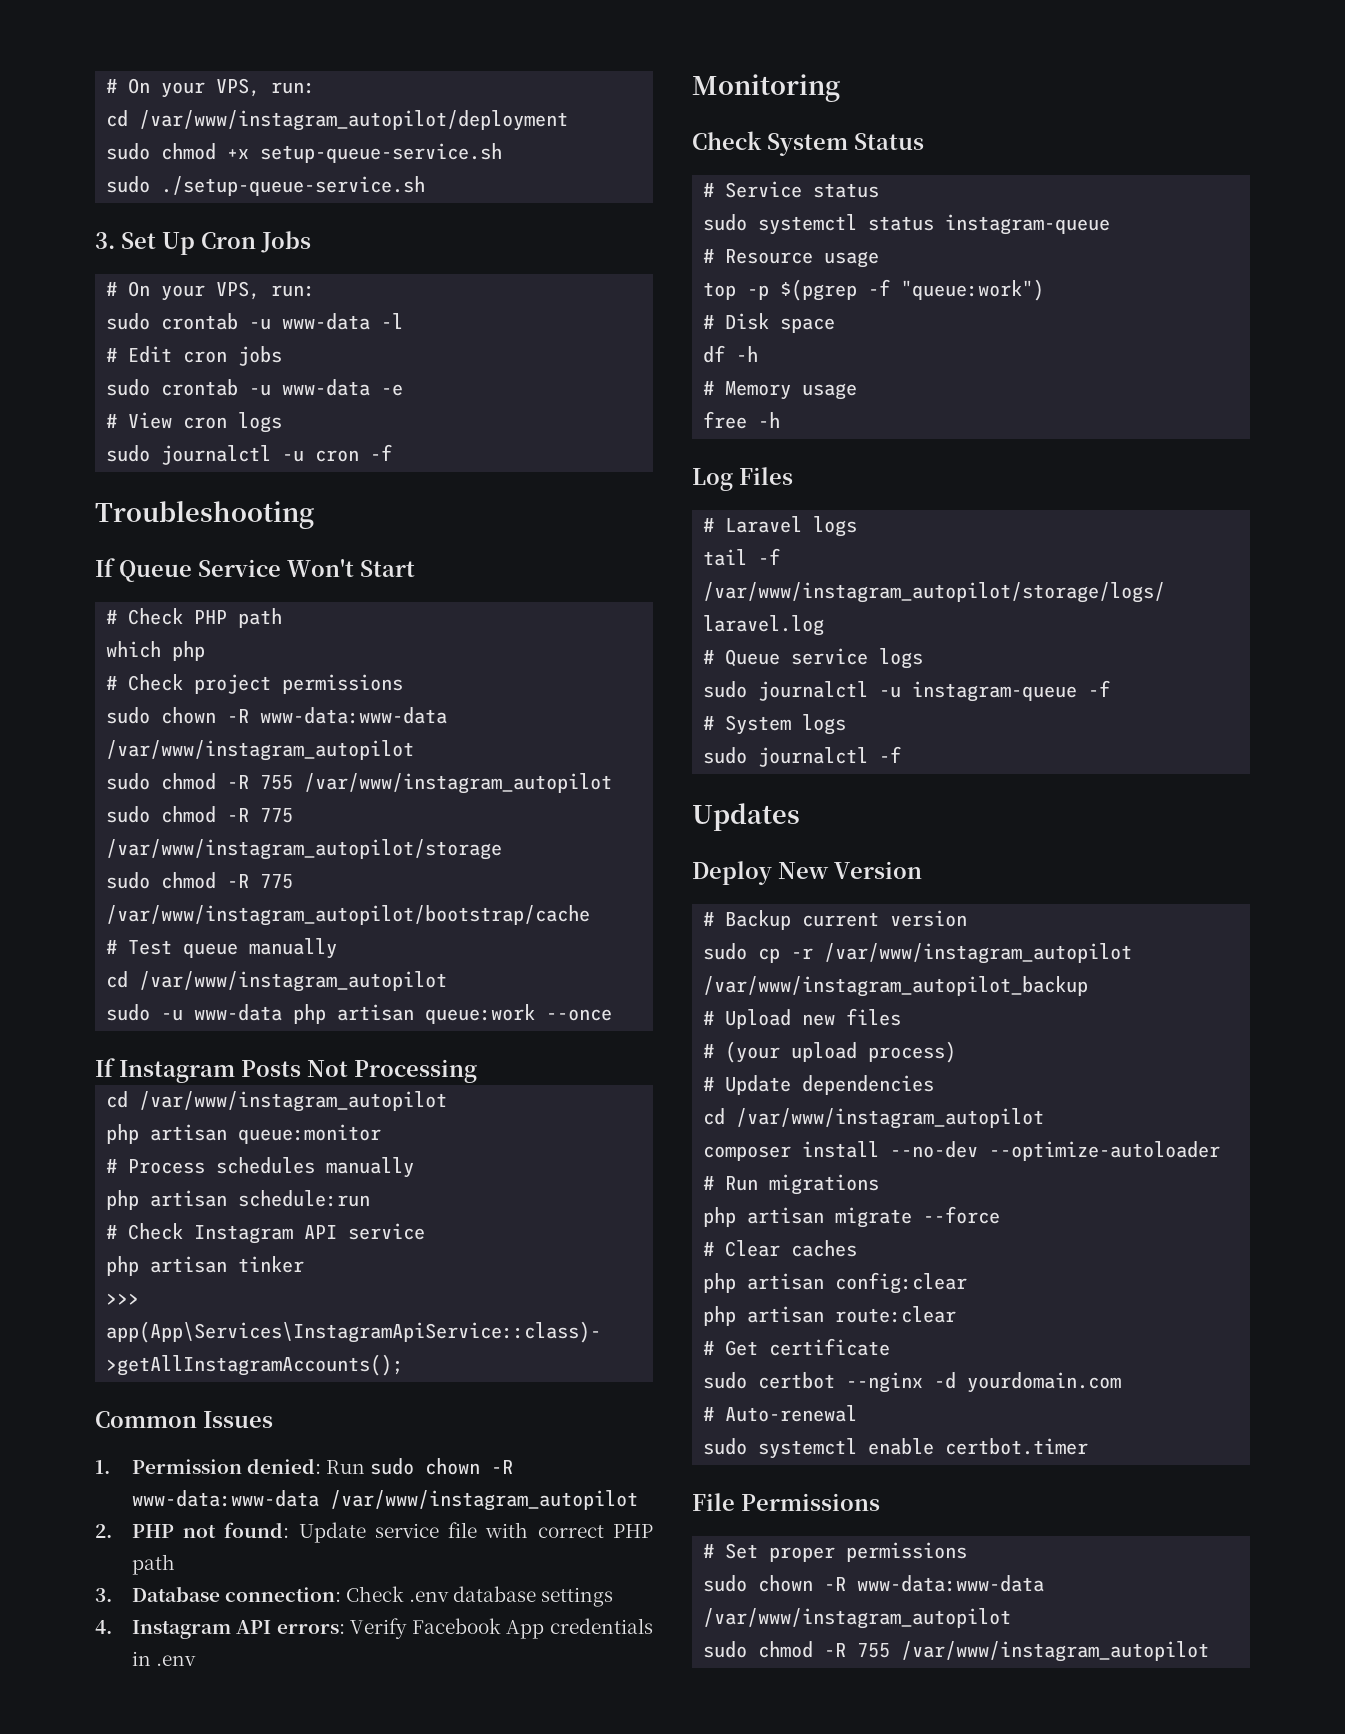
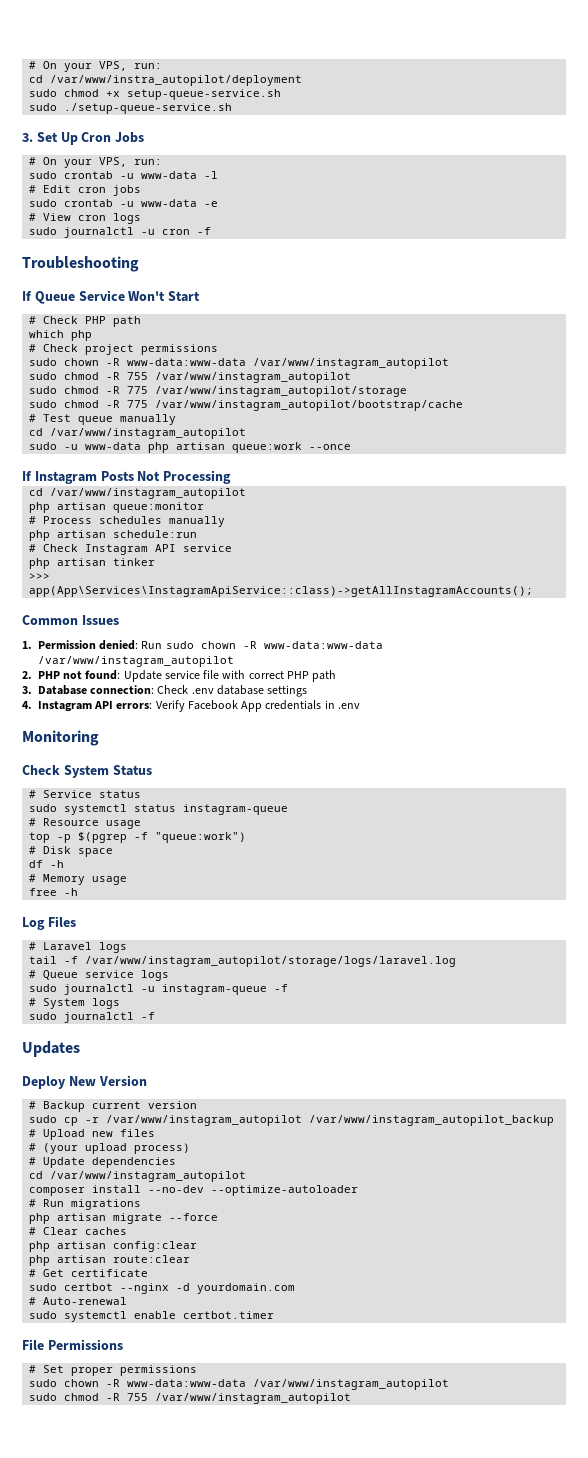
[139,110,569,131] /var/www/instagram_autopilot/deployment -> [50,75,303,86] /var/www/instra_autopilot/deployment

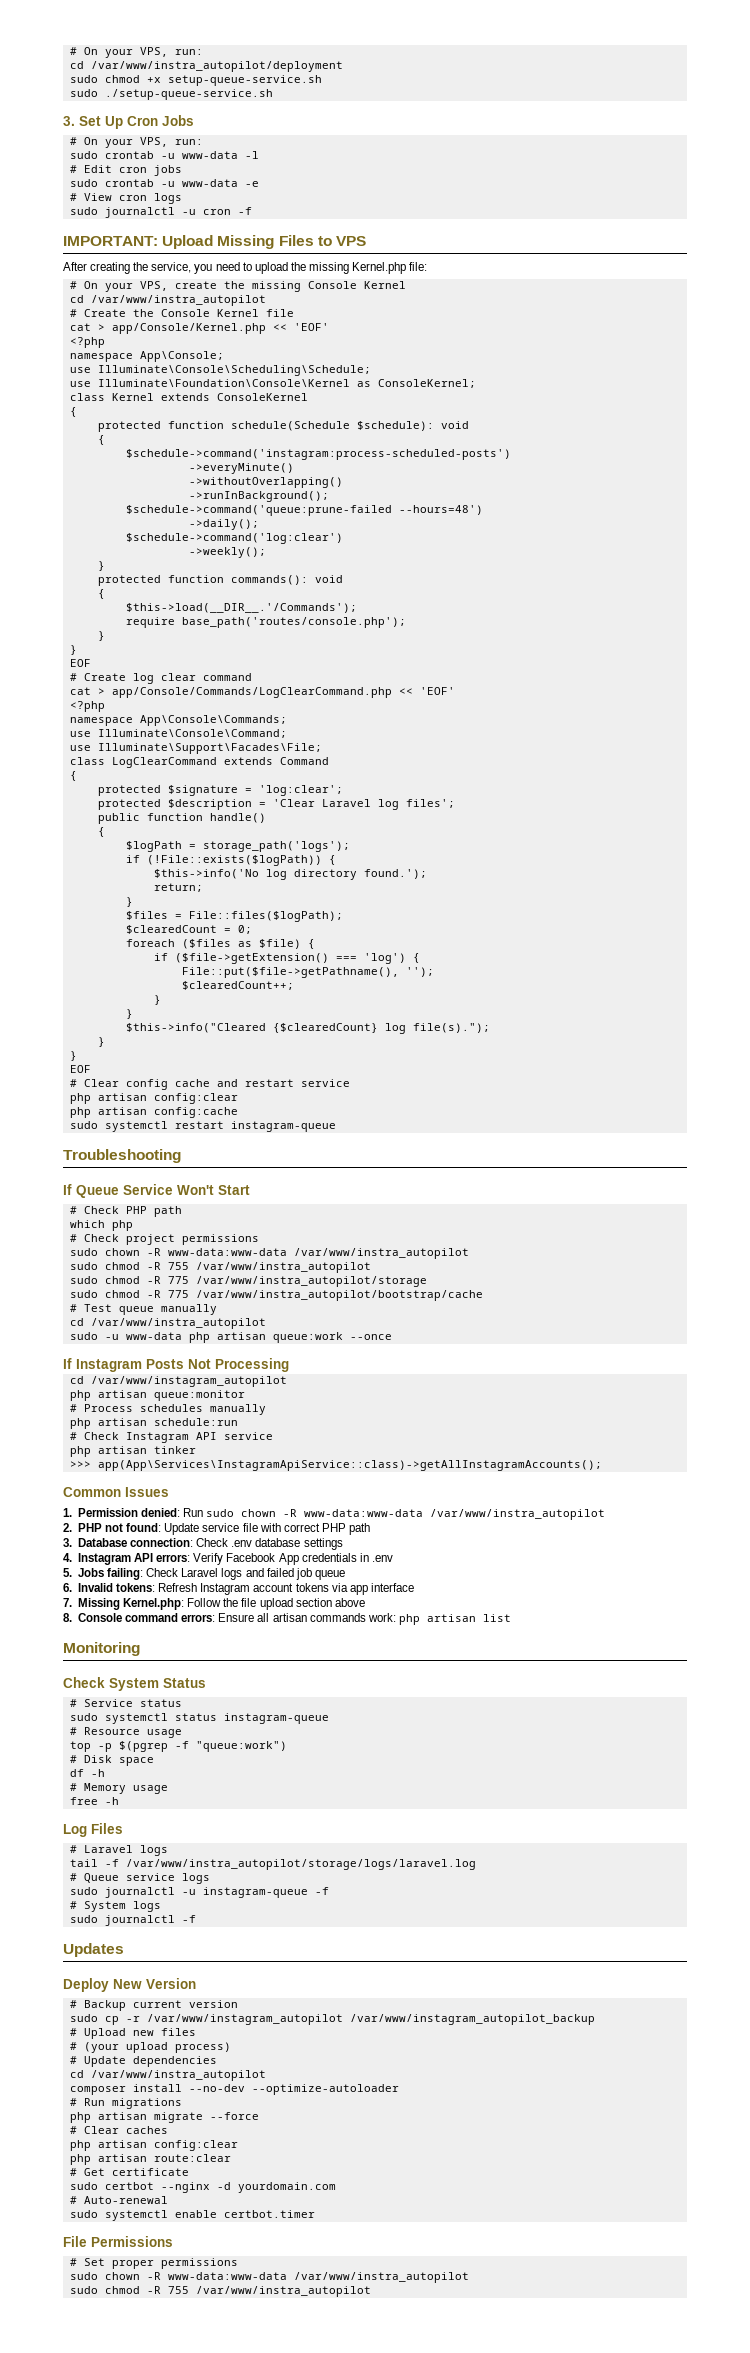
(212, 231) none -> [63,235,366,249] [63,262,428,274] [69,281,406,292] [69,295,266,306] [69,309,294,317] [69,323,329,334] [69,337,105,348] [69,351,224,362] [69,365,371,376] [69,379,476,388] [69,393,308,401] [69,407,77,417] [97,421,469,432] [97,435,105,445] [125,449,511,460] [188,463,294,474] [188,477,343,488] [188,491,329,502] [125,505,483,516] [188,519,259,530] [125,533,343,544] [188,547,266,558] [97,561,105,571] [97,575,343,586] [97,589,105,599] [125,603,357,613] [125,617,406,628] [97,631,105,641] [69,645,77,655] [69,659,91,667] [69,673,252,684] [69,687,455,698] [69,701,105,712] [69,715,287,726] [69,729,287,738] [69,743,322,754] [69,757,329,768] [69,771,77,781] [97,785,343,796] [97,799,455,810] [97,813,266,824] [97,827,105,837] [125,841,350,852] [125,855,336,866] [153,869,427,880] [153,883,203,892] [125,897,133,907] [125,911,343,922] [125,925,252,934] [125,939,315,949] [153,953,420,964] [181,967,434,978] [181,981,294,990] [153,995,161,1005] [125,1009,133,1019] [125,1023,490,1034] [97,1037,105,1047] [69,1051,77,1061] [69,1065,91,1073] [69,1079,350,1090] [69,1093,238,1104] [69,1107,238,1118] [69,1121,336,1132] // IMPORTANT: Upload Missing Files to VPS // After creating the service, you need to upload the missing Kernel.php file: // # On your VPS, create the missing Console Kernel // cd /var/www/instra_autopilot // # Create the Console Kernel file // cat > app/Console/Kernel.php << 'EOF' // <?php // namespace App\Console; // use Illuminate\Console\Scheduling\Schedule; // use Illuminate\Foundation\Console\Kernel as ConsoleKernel; // class Kernel extends ConsoleKernel // { // protected function schedule(Schedule $schedule): void // { // $schedule->command('instagram:process-scheduled-posts') // ->everyMinute() // ->withoutOverlapping() // ->runInBackground(); // $schedule->command('queue:prune-failed --hours=48') // ->daily(); // $schedule->command('log:clear') // ->weekly(); // } // protected function commands(): void // { // $this->load(__DIR__.'/Commands'); // require base_path('routes/console.php'); // } // } // EOF // # Create log clear command // cat > app/Console/Commands/LogClearCommand.php << 'EOF' // <?php // namespace App\Console\Commands; // use Illuminate\Console\Command; // use Illuminate\Support\Facades\File; // class LogClearCommand extends Command // { // protected $signature = 'log:clear'; // protected $description = 'Clear Laravel log files'; // public function handle() // { // $logPath = storage_path('logs'); // if (!File::exists($logPath)) { // $this->info('No log directory found.'); // return; // } // $files = File::files($logPath); // $clearedCount = 0; // foreach ($files as $file) { // if ($file->getExtension() === 'log') { // File::put($file->getPathname(), ''); // $clearedCount++; // } // } // $this->info("Cleared {$clearedCount} log file(s)."); // } // } // EOF // # Clear config cache and restart service // php artisan config:clear // php artisan config:cache // sudo systemctl restart instagram-queue
[253,358,450,369] [29,372,352,383] [29,386,408,397] [29,400,464,411] /var/www/instagram_autopilot // sudo chmod -R 755 /var/www/instagram_autopilot // sudo chmod -R 775 /var/www/instagram_autopilot/storage // sudo chmod -R 775 /var/www/instagram_autopilot/bootstrap/cache -> [293,1248,469,1259] [69,1262,371,1273] [69,1276,427,1287] [69,1290,483,1301] /var/www/instra_autopilot // sudo chmod -R 755 /var/www/instra_autopilot // sudo chmod -R 775 /var/www/instra_autopilot/storage // sudo chmod -R 775 /var/www/instra_autopilot/bootstrap/cache
[50,428,247,439] /var/www/instagram_autopilot -> [90,1318,266,1329] /var/www/instra_autopilot
[38,656,234,667] /var/www/instagram_autopilot -> [430,1509,606,1520] /var/www/instra_autopilot
(360, 706) none -> [63,1568,345,1580] [63,1583,414,1595] [63,1598,365,1610] [63,1613,511,1625] // 5. Jobs failing: Check Laravel logs and failed job queue // 6. Invalid tokens: Refresh Instagram account tokens via app interface // 7. Missing Kernel.php: Follow the file upload section above // 8. Console command errors: Ensure all artisan commands work: php artisan list
[85,956,457,967] /var/www/instagram_autopilot/storage/logs/laravel.log -> [125,1859,476,1870] /var/www/instra_autopilot/storage/logs/laravel.log
[50,1171,247,1182] /var/www/instagram_autopilot -> [90,2070,266,2081] /var/www/instra_autopilot
[253,1379,450,1390] [29,1393,352,1404] /var/www/instagram_autopilot // sudo chmod -R 755 /var/www/instagram_autopilot -> [293,2272,469,2283] [69,2286,371,2297] /var/www/instra_autopilot // sudo chmod -R 755 /var/www/instra_autopilot

